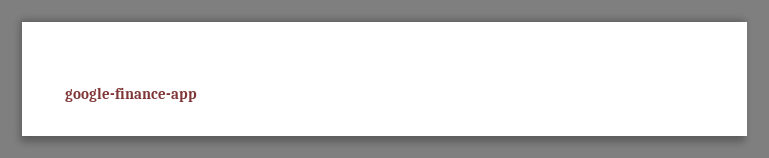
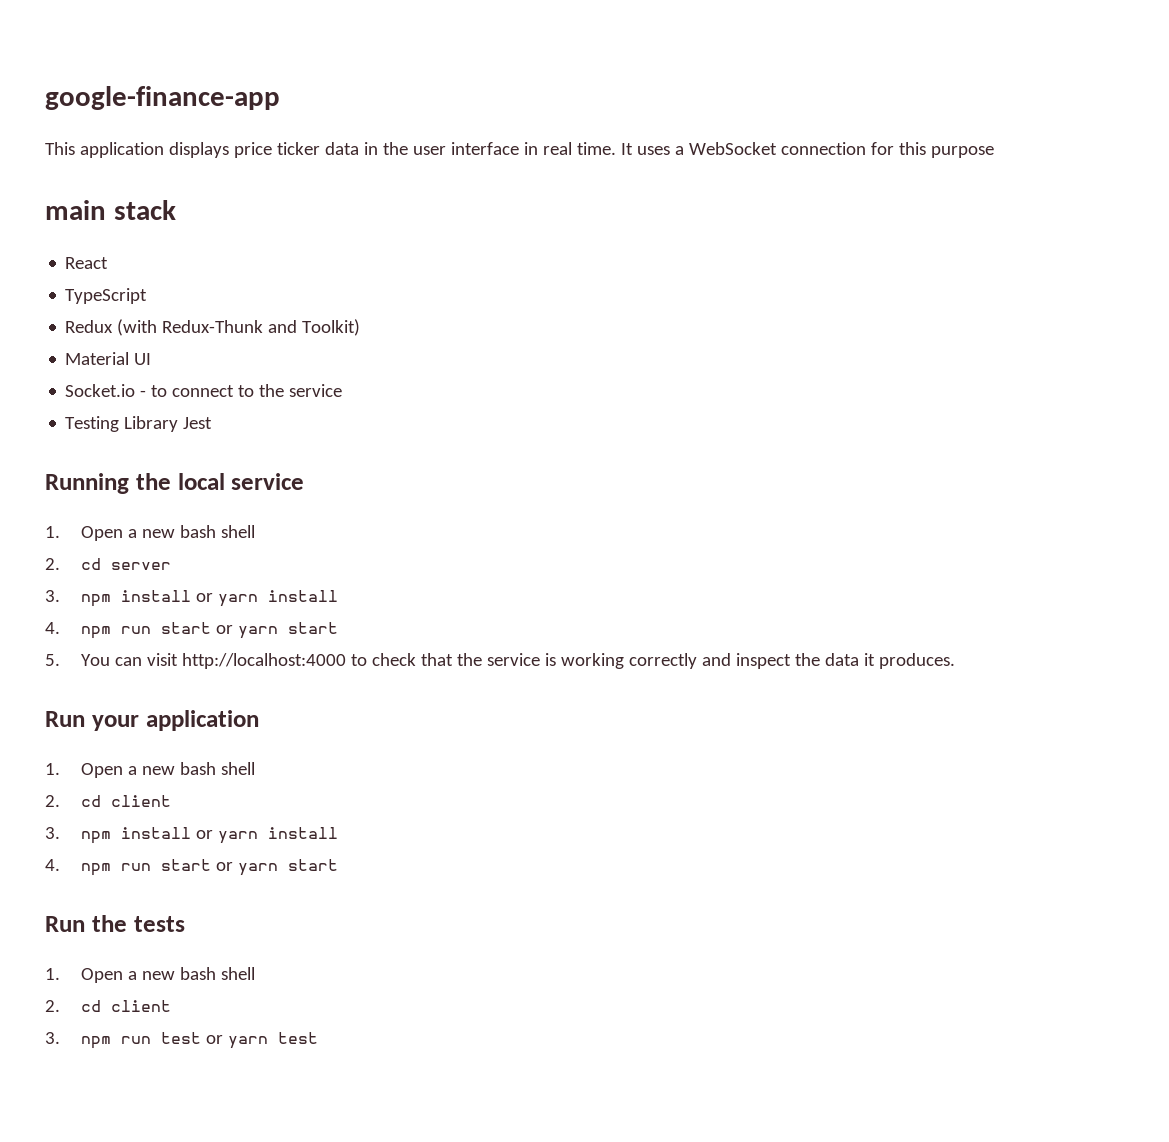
(197, 94) none -> [45,142,994,158] [45,200,176,220] [65,257,109,269] [65,288,148,304] [65,319,361,336] [65,352,152,365] [65,384,343,397] [65,416,213,432] [45,473,305,494] [45,525,256,541] [45,558,172,570] [45,590,339,607] [45,622,339,639] [45,653,956,669] [45,710,259,731] [45,762,256,778] [45,795,172,807] [45,827,339,844] [45,859,339,876] [45,915,185,932] [45,967,256,983] [45,1000,172,1012] [45,1032,319,1049] // This application displays price ticker data in the user interface in real time. It uses a WebSocket connection for this purpose // main stack // React // TypeScript // Redux (with Redux-Thunk and Toolkit) // Material UI // Socket.io - to connect to the service // Testing Library Jest // Running the local service // 1. Open a new bash shell // 2. cd server // 3. npm install or yarn install // 4. npm run start or yarn start // 5. You can visit http://localhost:4000 to check that the service is working correctly and inspect the data it produces. // Run your application // 1. Open a new bash shell // 2. cd client // 3. npm install or yarn install // 4. npm run start or yarn start // Run the tests // 1. Open a new bash shell // 2. cd client // 3. npm run test or yarn test

